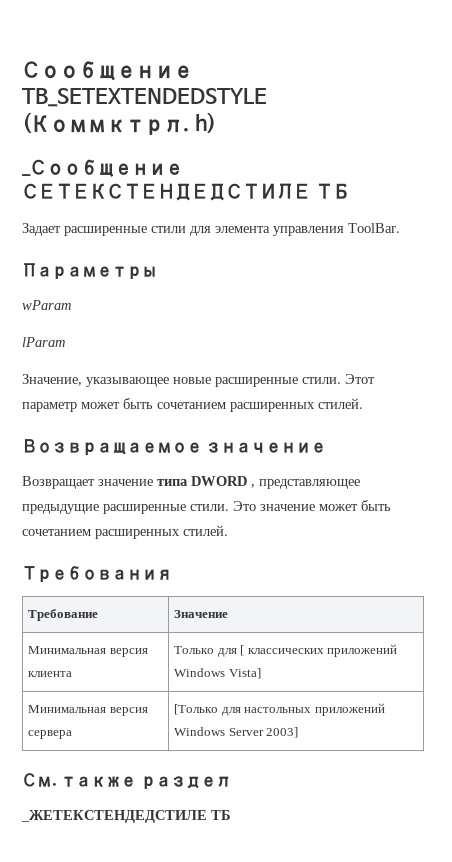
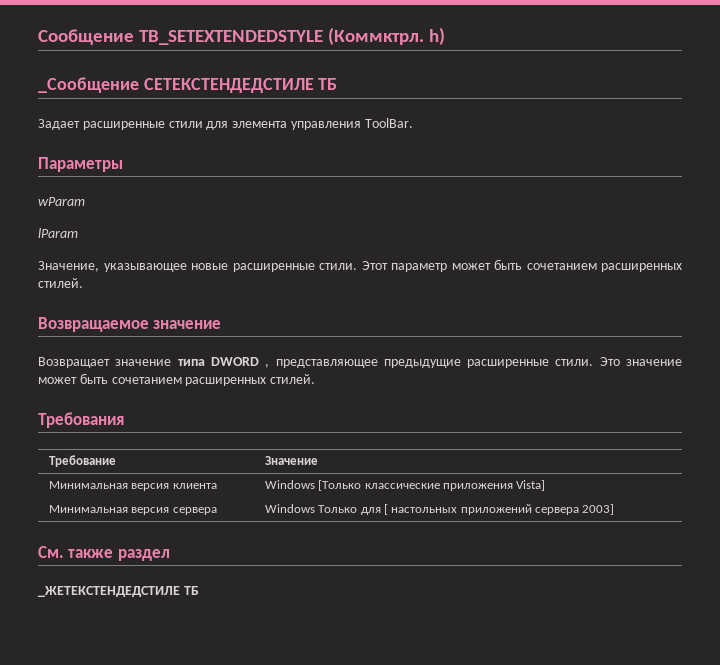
[174,644,398,657] [174,668,261,679] [28,705,148,716] [28,730,73,739] [174,703,385,716] [174,727,264,736] Только для [ классических приложений Windows Vista] // Минимальная версия сервера | [Только для настольных приложений Windows Server -> [264,480,546,491] [48,505,217,515] [264,504,580,515] Windows [Только классические приложения Vista] // Минимальная версия сервера | Windows Только для [ настольных приложений сервера

